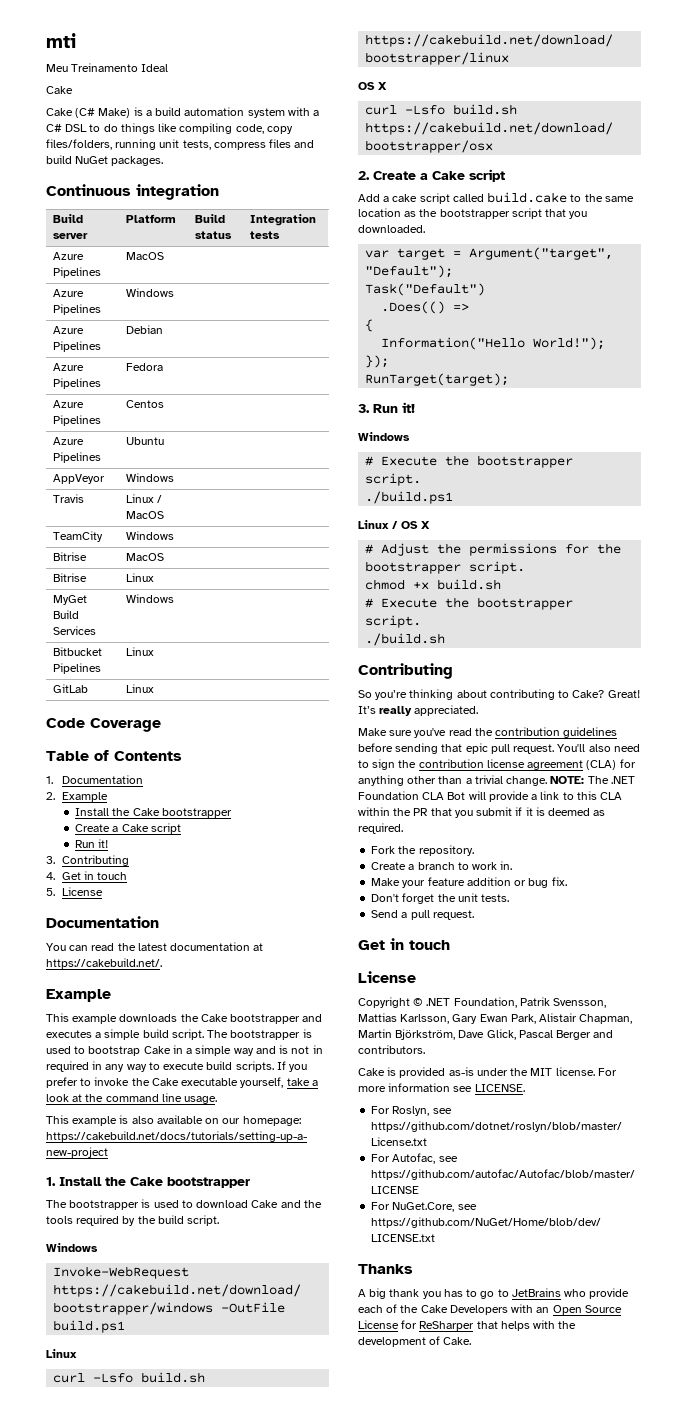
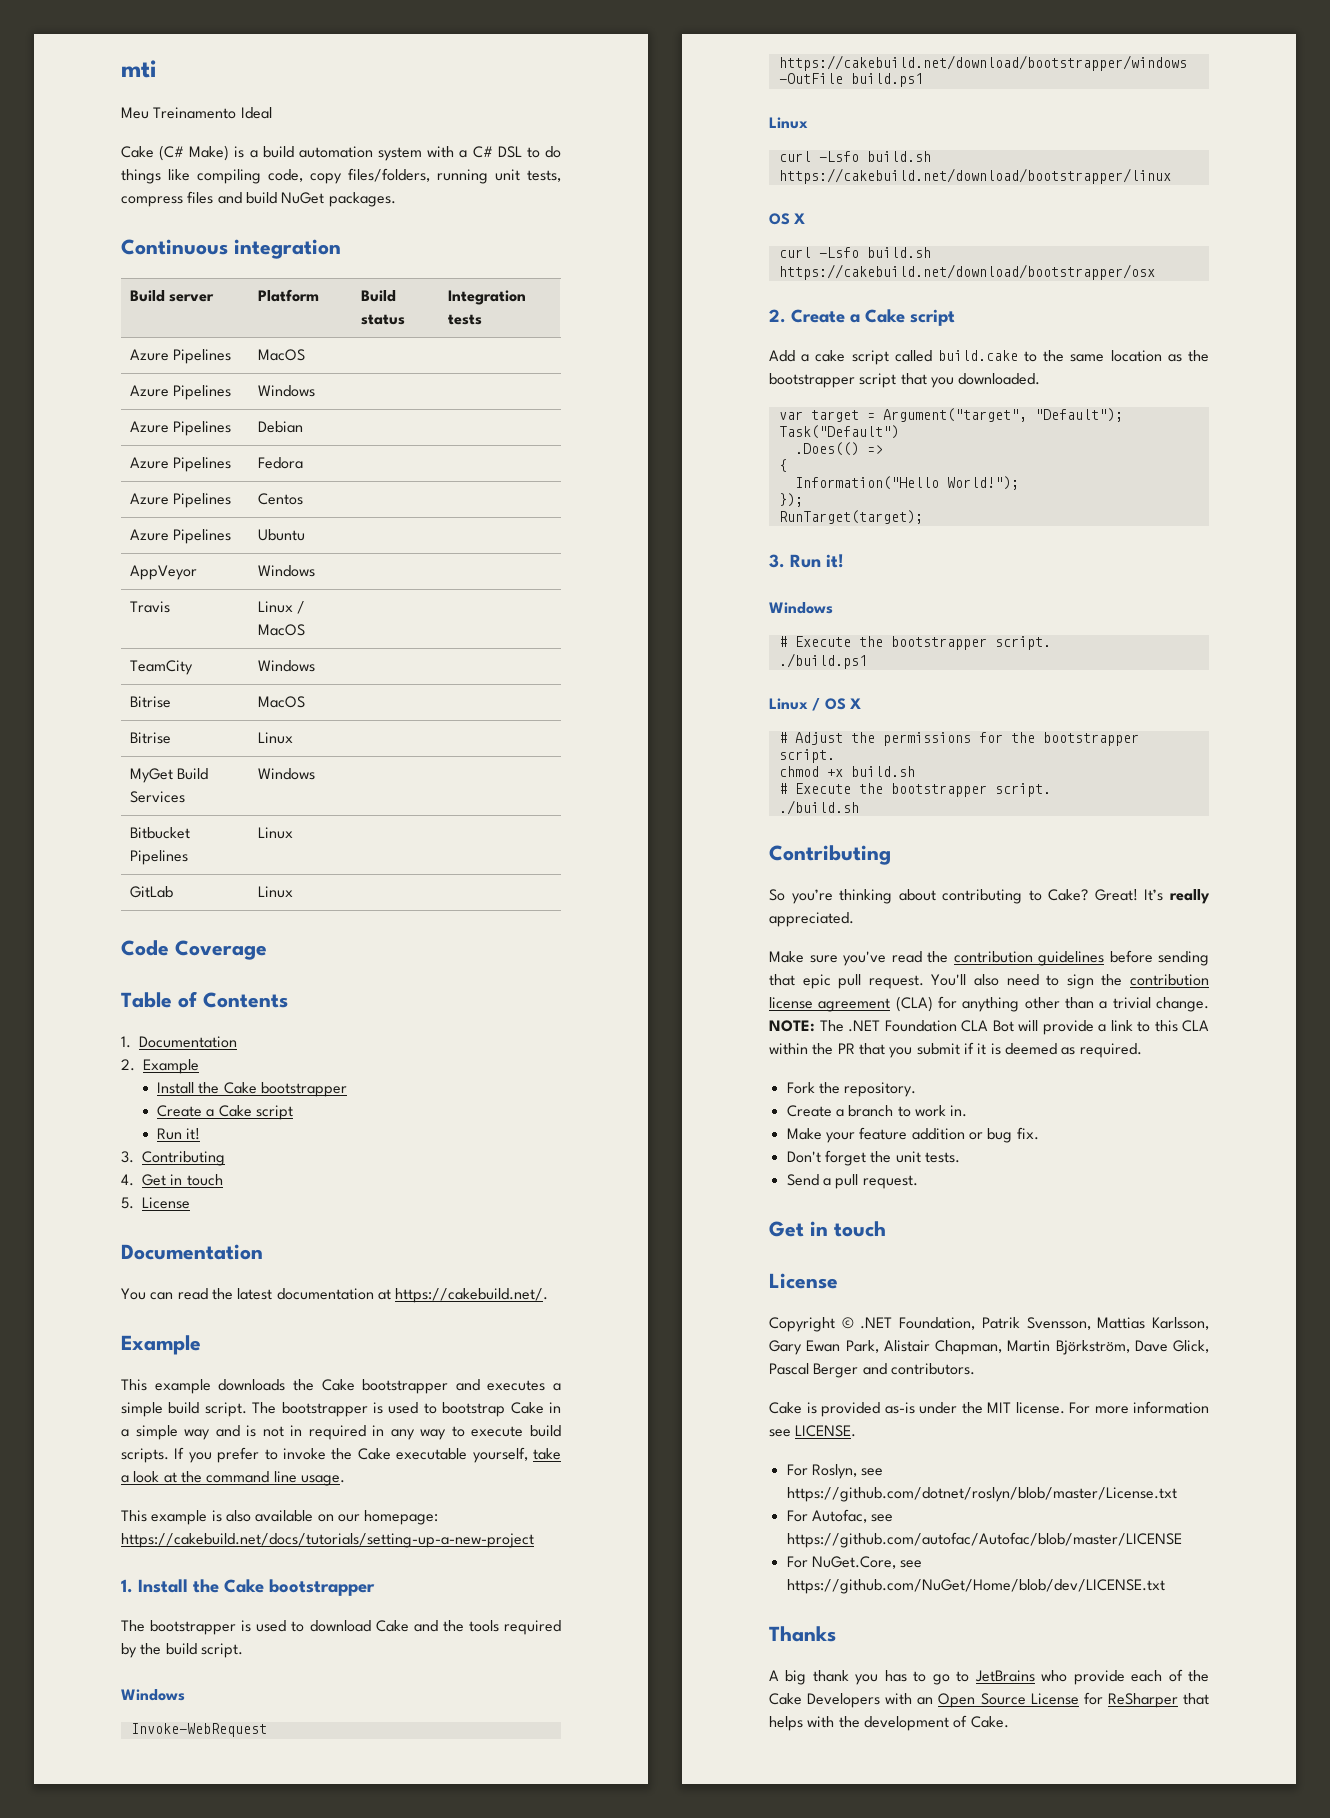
[46,108,73,116] // Cake -> (154, 152) none

